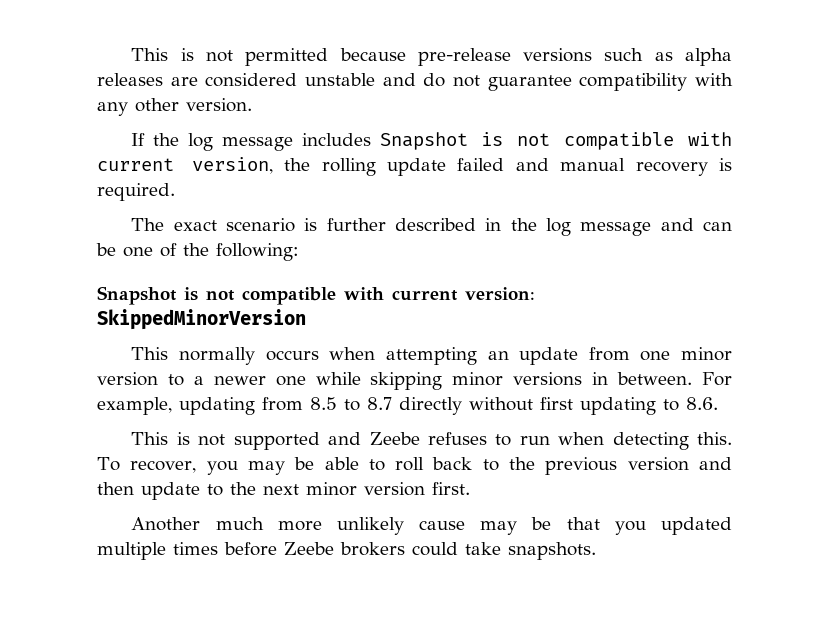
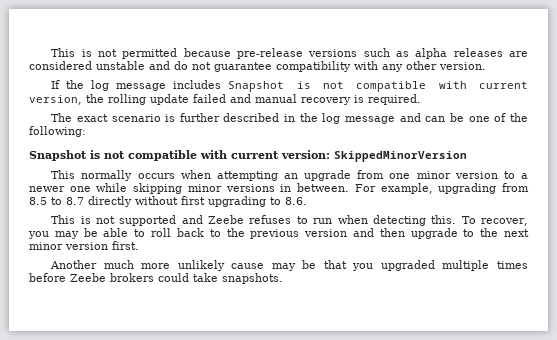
[519,347,579,365] update -> [304,170,352,181] upgrade
[179,397,255,415] updating -> [438,183,497,194] upgrading
[580,397,656,415] updating -> [208,196,266,207] upgrading
[141,482,200,500] update -> [410,228,458,239] upgrade
[660,517,732,535] updated -> [380,260,435,271] upgraded

